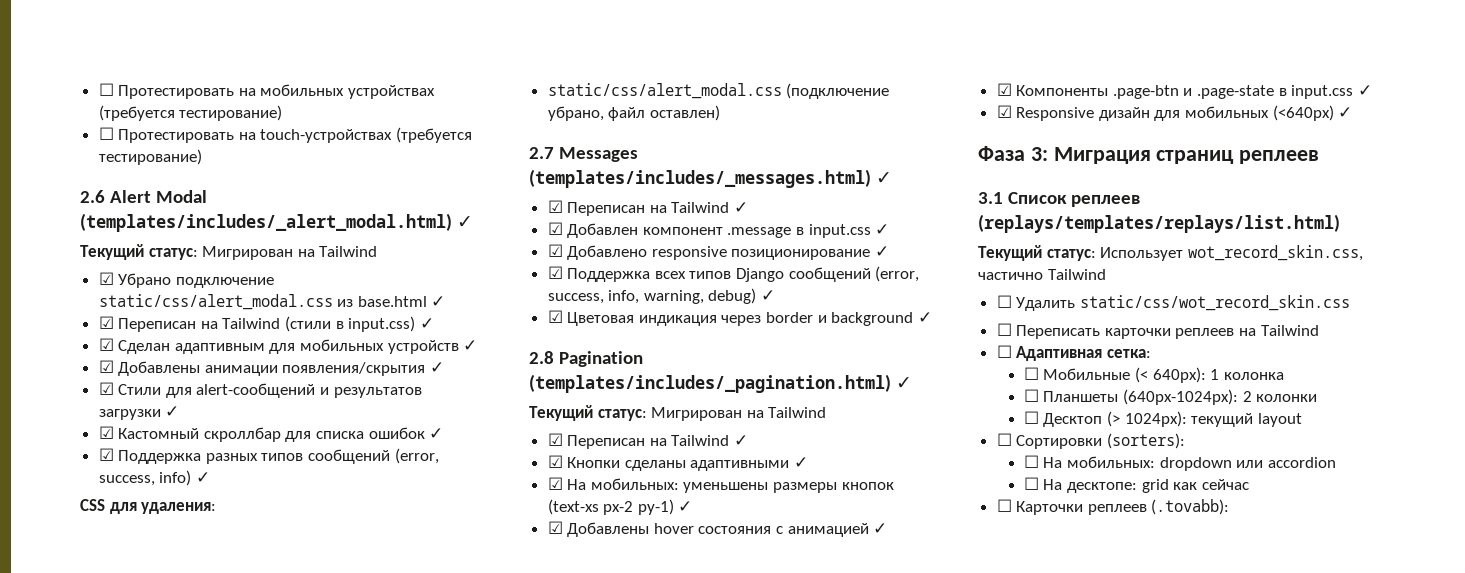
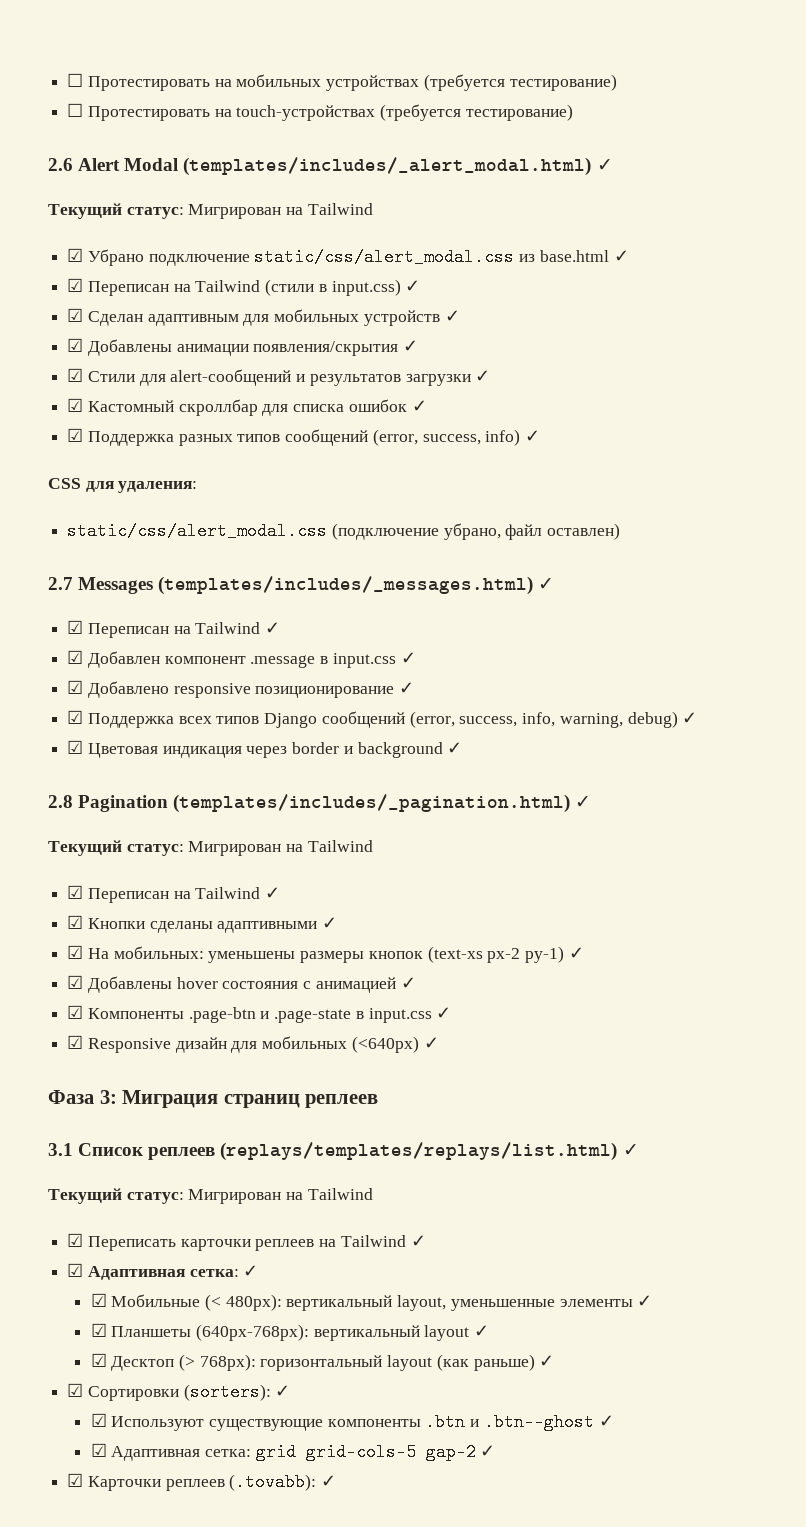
[978,245,1363,261] [978,269,1106,280] [996,295,1350,311] [996,323,1012,336] // Текущий статус: Использует wot_record_skin.css, частично Tailwind // ☐ Удалить static/css/wot_record_skin.css // ☐ -> [622,1144,639,1156] [48,1188,373,1204] [67,1233,84,1247] ✓ // Текущий статус: Мигрирован на Tailwind // ☑
[996,345,1151,361] [1023,367,1284,383] [1023,389,1318,405] [1023,411,1302,427] [996,433,1185,449] [1023,455,1336,471] [1023,477,1249,493] [996,499,1012,512] // ☐ Адаптивная сетка: // ☐ Мобильные (< 640px): 1 колонка // ☐ Планшеты (640px-1024px): 2 колонки // ☐ Десктоп (> 1024px): текущий layout // ☐ Сортировки (sorters): // ☐ На мобильных: dropdown или accordion // ☐ На десктопе: grid как сейчас // ☐ -> [410,1235,426,1247] [67,1263,259,1280] [90,1293,653,1311] [90,1323,490,1341] [90,1353,555,1371] [67,1383,291,1401] [90,1413,614,1431] [90,1443,496,1461] [67,1473,84,1487] ✓ // ☑ Адаптивная сетка: ✓ // ☑ Мобильные (< 480px): вертикальный layout, уменьшенные элементы ✓ // ☑ Планшеты (640px-768px): вертикальный layout ✓ // ☑ Десктоп (> 768px): горизонтальный layout (как раньше) ✓ // ☑ Сортировки (sorters): ✓ // ☑ Используют существующие компоненты .btn и .btn--ghost ✓ // ☑ Адаптивная сетка: grid grid-cols-5 gap-2 ✓ // ☑
(1230, 507) none -> [321,1475,337,1487] ✓

